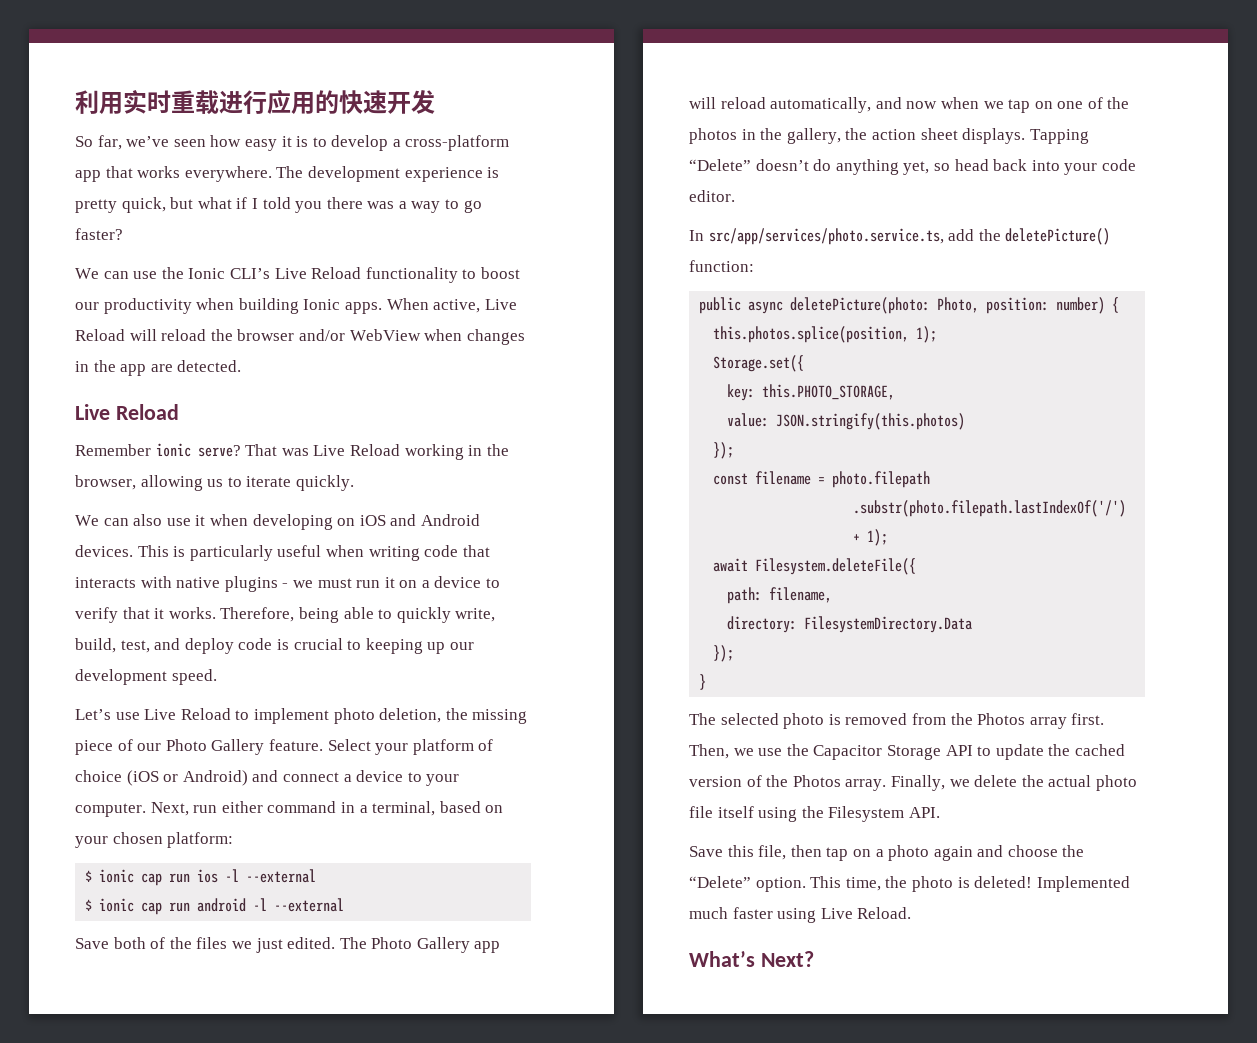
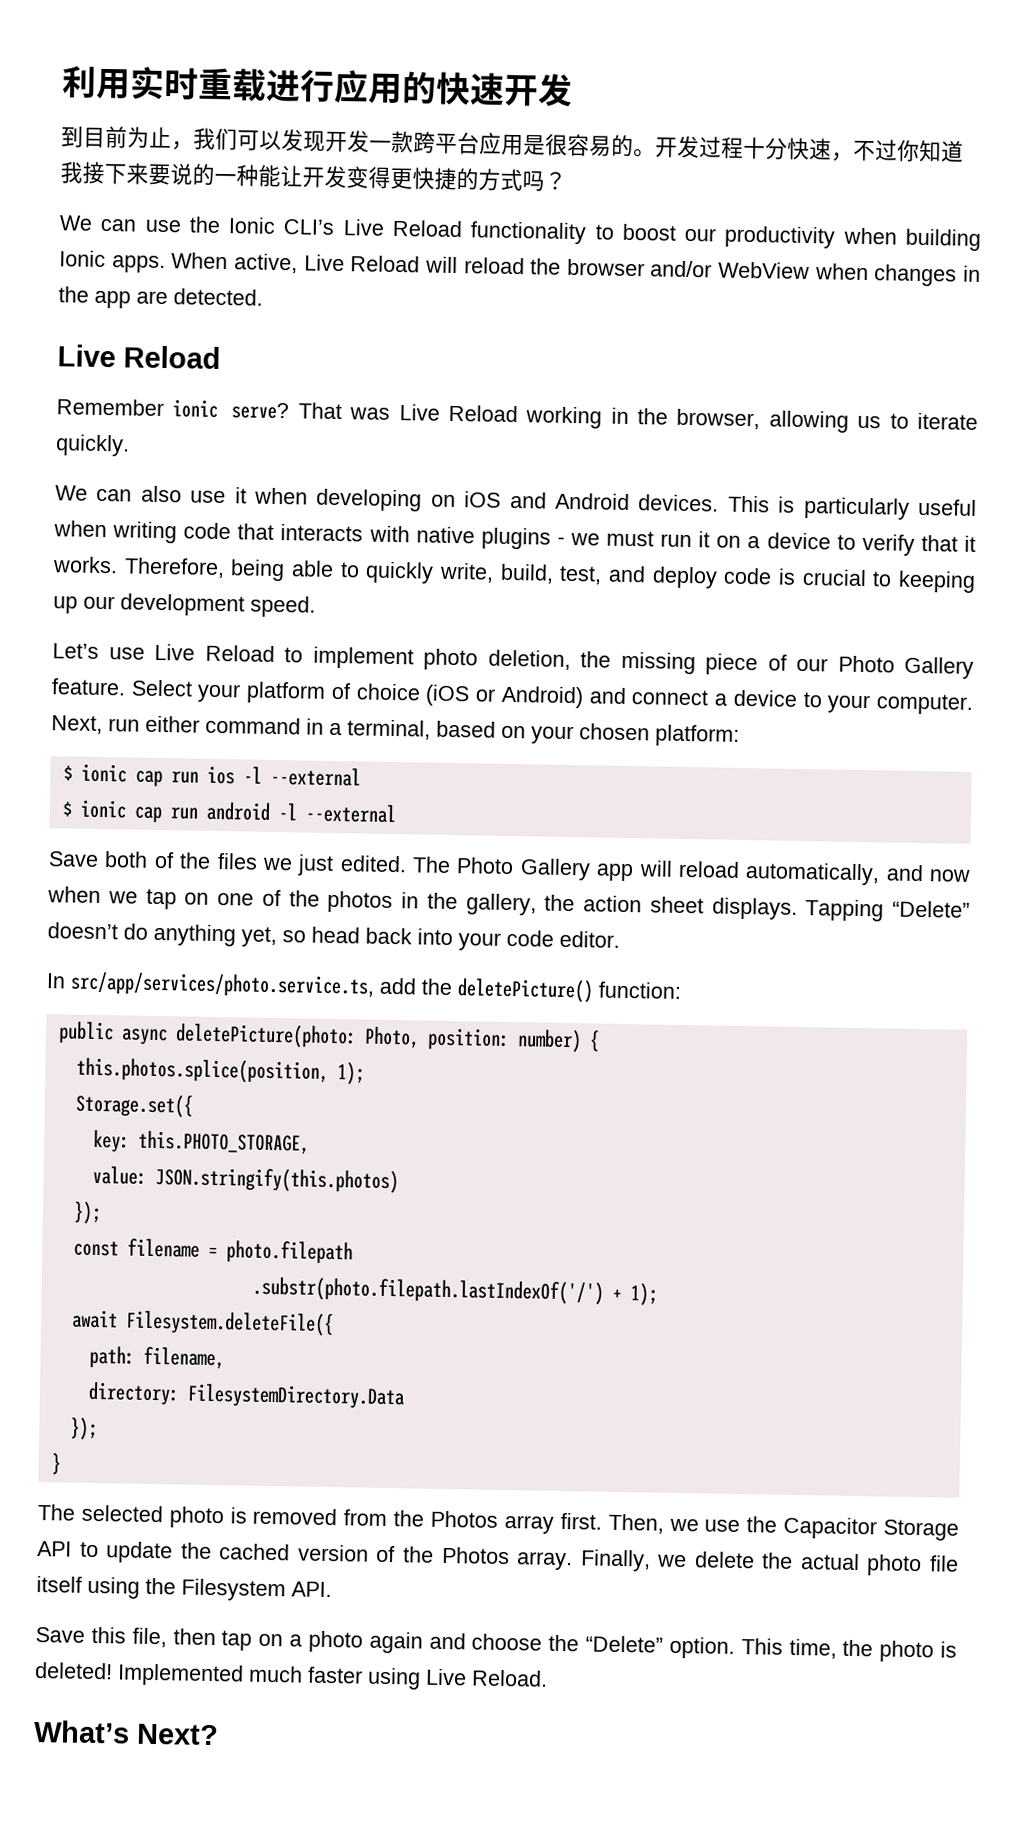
[75,135,510,151] [75,166,500,182] [75,197,482,213] [75,228,123,240] So far, we’ve seen how easy it is to develop a cross-platform app that works everywhere. The development experience is pretty quick, but what if I told you there was a way to go faster? -> [61,125,964,163] [60,161,567,192] 到目前为止，我们可以发现开发一款跨平台应用是很容易的。开发过程十分快速，不过你知道我接下来要说的一种能让开发变得更快捷的方式吗？

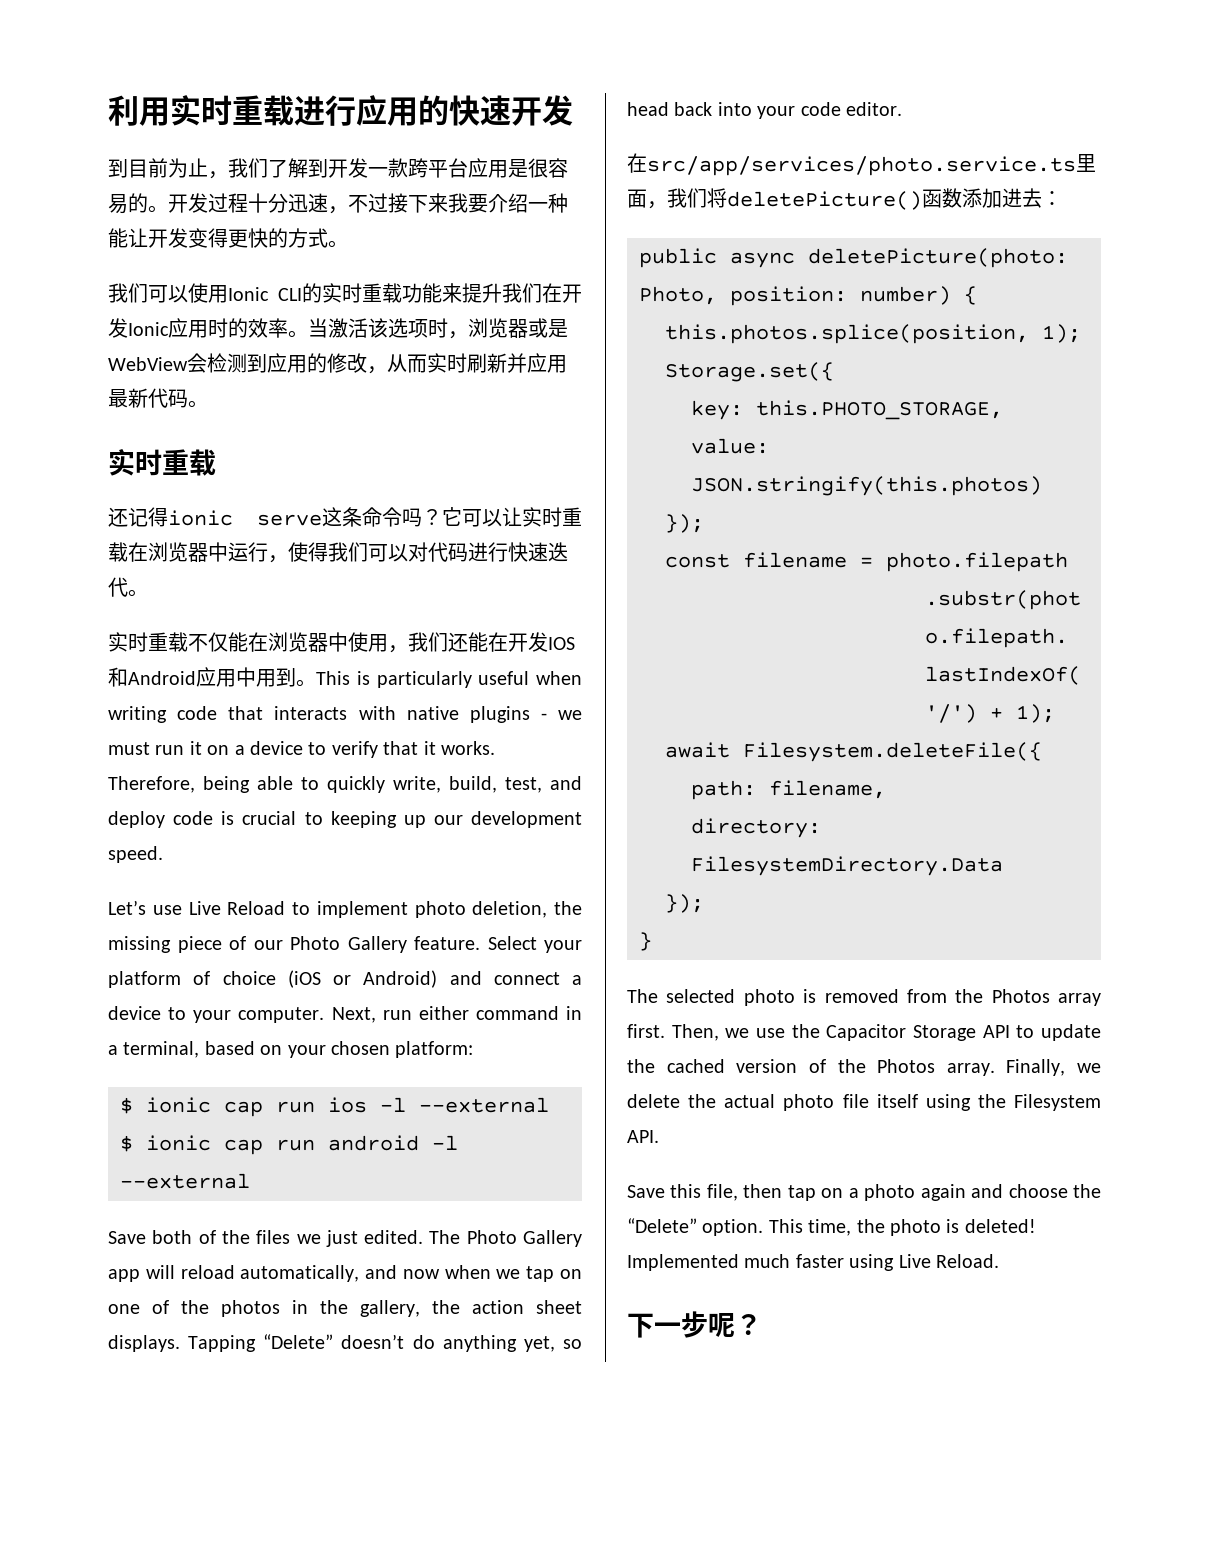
[237,129,326,152] 可以发现 -> [268,158,328,178] 了解到
[787,137,810,161] 快 -> [288,194,308,213] 迅
[897,139,964,163] [60,161,215,186] 你知道我接下来要说的 -> [388,193,528,213] 接下来我要介绍
[434,167,567,192] [59,215,982,251] [59,250,981,287] [58,286,263,309] [57,344,221,369] [56,398,978,433] [55,434,130,457] [55,485,720,512] 捷的方式吗？ // We can use the Ionic CLI’s Live Reload functionality to boost our productivity when building Ionic apps. When active, Live Reload will reload the browser and/or WebView when changes in the app are detected. // Live Reload // Remember ionic serve? That was Live Reload working in the browser, allowing us to iterate quickly. // We can also use it when developing on iOS and Android devices. -> [268,228,348,248] [108,283,582,303] [108,318,568,339] [108,353,567,374] [108,388,208,408] [108,449,216,476] [108,507,582,527] [108,542,568,563] [108,577,148,597] [108,632,575,653] [108,667,316,687] 的方式。 // 我们可以使用Ionic CLI的实时重载功能来提升我们在开发Ionic应用时的效率。当激活该选项时，浏览器或是WebView会检测到应用的修改，从而实时刷新并应用最新代码。 // 实时重载 // 还记得ionic serve这条命令吗？它可以让实时重载在浏览器中运行，使得我们可以对代码进行快速迭代。 // 实时重载不仅能在浏览器中使用，我们还能在开发IOS和Android应用中用到。
[46,971,682,1003] In src/app/services/photo.service.ts, add the deletePicture() function: -> [627,153,1096,176] [627,188,1062,210] 在src/app/services/photo.service.ts里面，我们将deletePicture()函数添加进去：
[33,1720,219,1746] What’s Next? -> [627,1311,762,1338] 下一步呢？

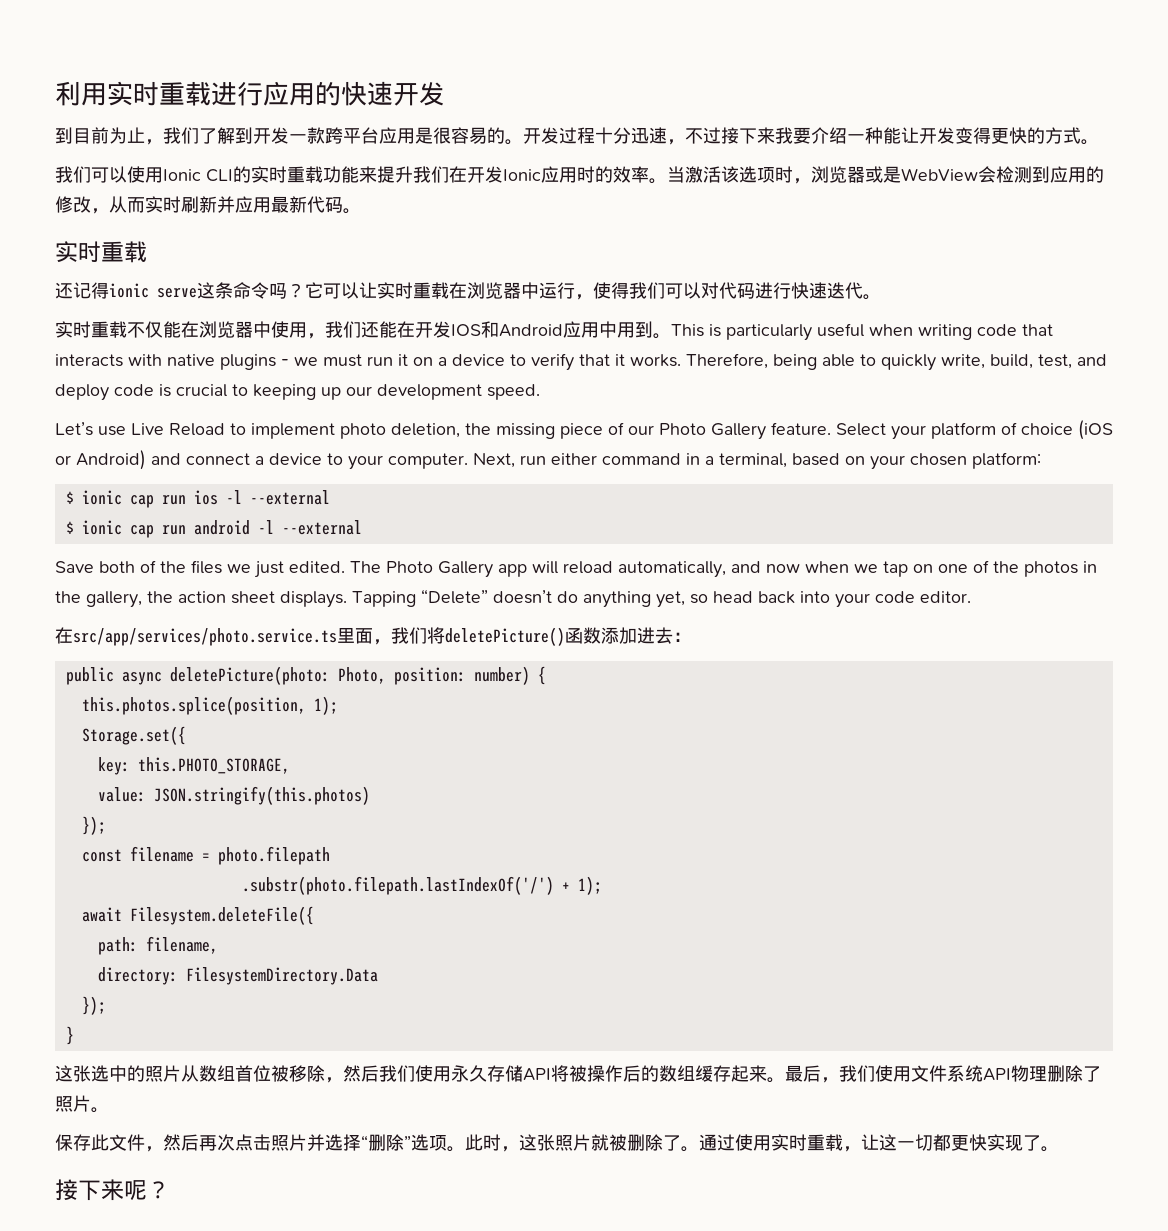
[627,989,1101,1006] [627,1024,1101,1041] [627,1059,1101,1076] [627,1094,1101,1111] [627,1130,659,1143] [627,1184,1101,1201] [627,1218,1036,1236] [627,1254,999,1271] [627,1311,708,1338] The selected photo is removed from the Photos array first. Then, we use the Capacitor Storage API to update the cached version of the Photos array. Finally, we delete the actual photo file itself using the Filesystem API. // Save this file, then tap on a photo again and choose the “Delete” option. This time, the photo is deleted! Implemented much faster using Live Reload. // 下一步 -> [55,1065,1101,1083] [55,1095,109,1113] [55,1134,1059,1152] [55,1179,124,1201] 这张选中的照片从数组首位被移除，然后我们使用永久存储API将被操作后的数组缓存起来。最后，我们使用文件系统API物理删除了照片。 // 保存此文件，然后再次点击照片并选择“删除”选项。此时，这张照片就被删除了。通过使用实时重载，让这一切都更快实现了。 // 接下来

